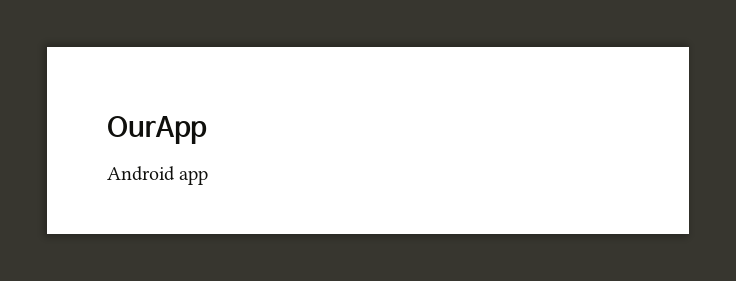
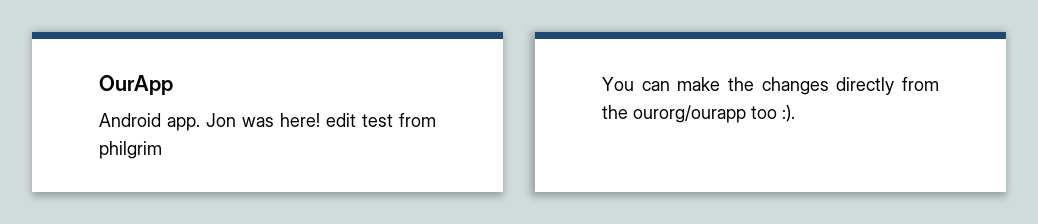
[179,170,209,185] app -> [167,113,436,131] [99,141,162,159] [602,77,939,95] [602,105,795,123] app. Jon was here! edit test from philgrim // You can make the changes directly from the ourorg/ourapp too :).

